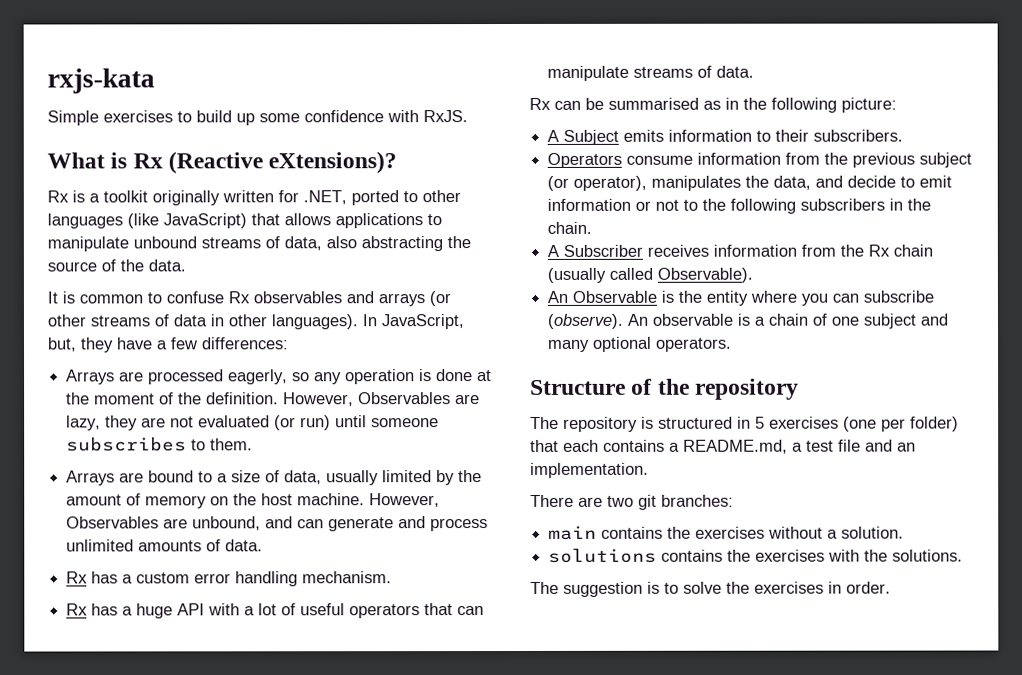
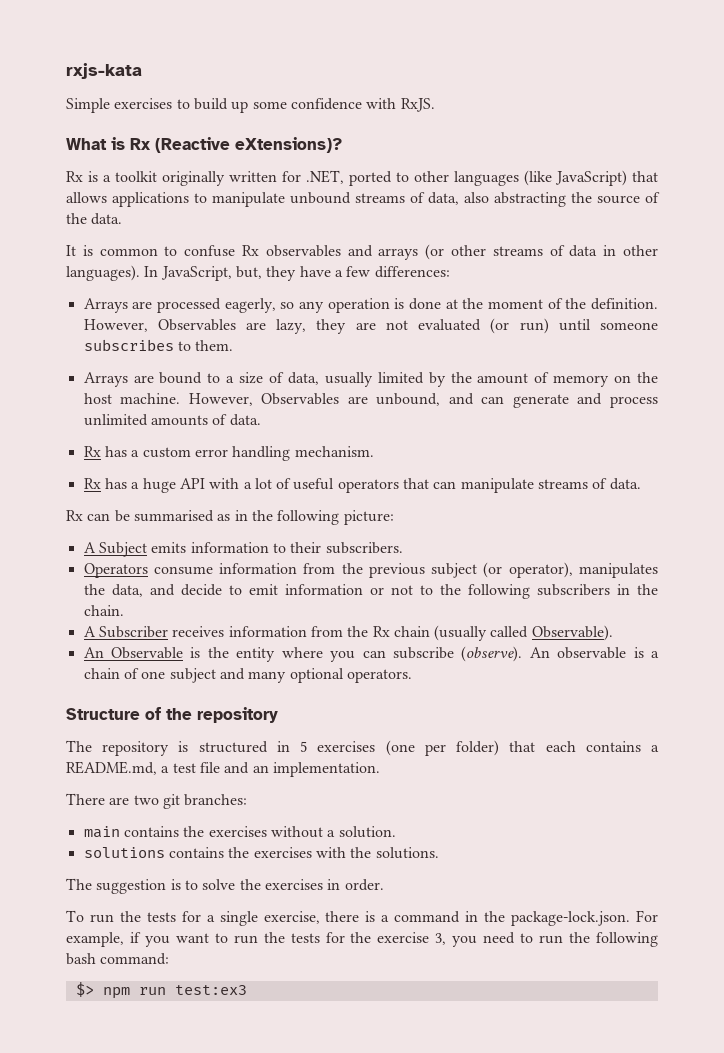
(891, 587) none -> [66,910,658,926] [66,932,658,947] [66,953,170,965] [75,982,247,999] // To run the tests for a single exercise, there is a command in the package-lock.json. For example, if you want to run the tests for the exercise 3, you need to run the following bash command: // $> npm run test:ex3

